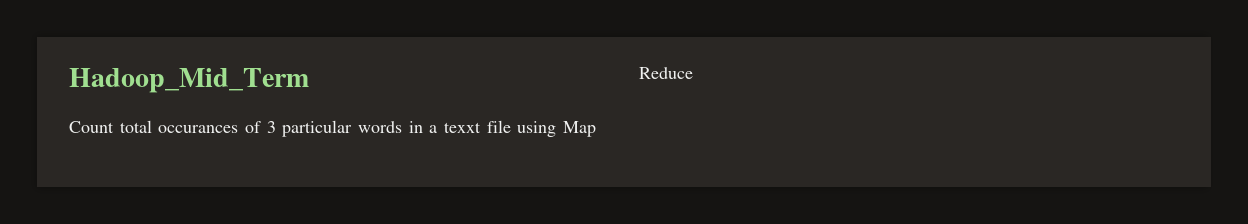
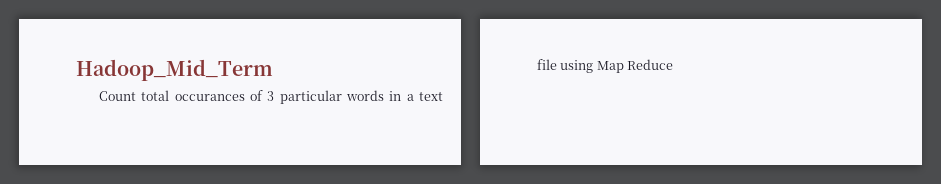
[444,122,481,133] texxt -> [418,92,443,101] text

